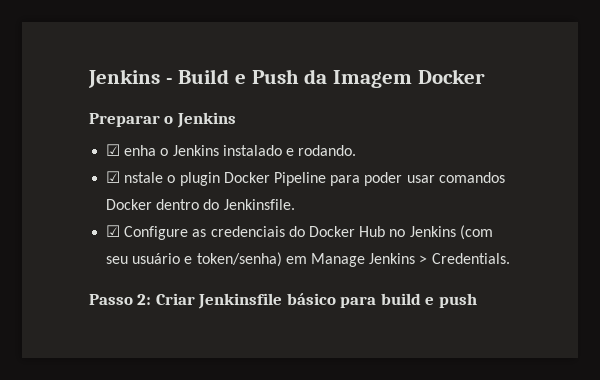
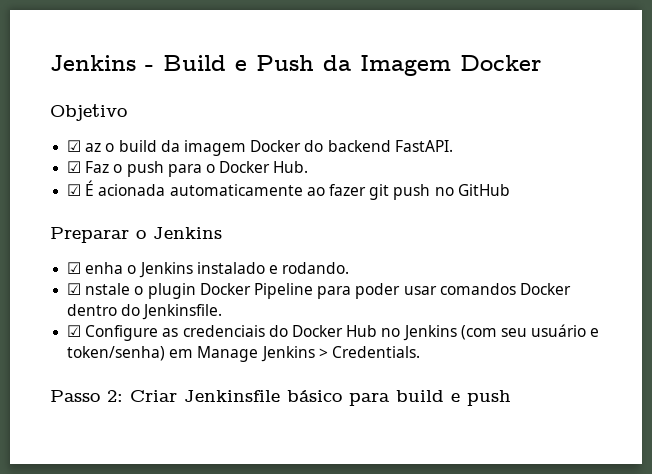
(485, 76) none -> [50,104,127,121] [67,140,453,156] [67,161,309,177] [67,180,510,200] // Objetivo // ☑ az o build da imagem Docker do backend FastAPI. // ☑ Faz o push para o Docker Hub. // ☑ É acionada automaticamente ao fazer git push no GitHub

